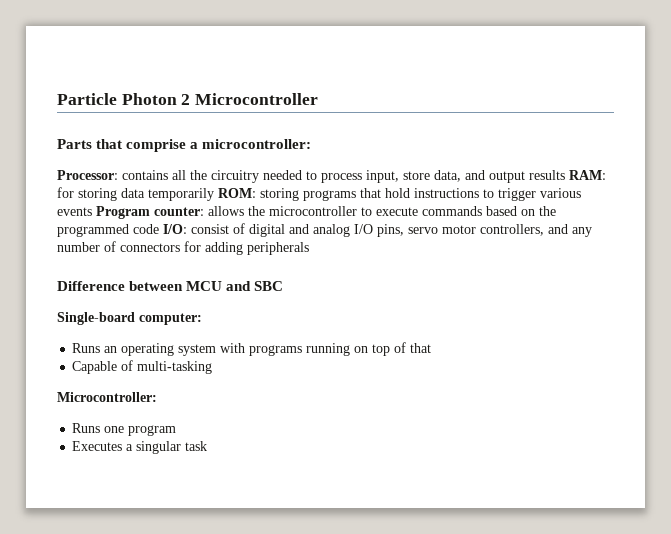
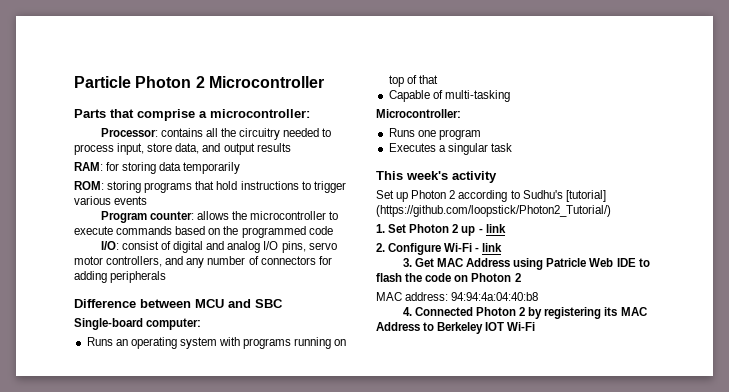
(565, 175) none -> (291, 147) //
(214, 194) none -> (241, 168) //
(92, 211) none -> (148, 200) //
(159, 229) none -> (333, 230) //
(208, 446) none -> [376,171,497,183] [376,190,606,202] [376,205,611,217] [376,224,506,236] [376,243,503,255] [402,258,650,270] [376,273,521,282] [376,292,539,301] [402,307,647,319] [376,322,536,334] // This week's activity // Set up Photon 2 according to Sudhu's [tutorial] (https://github.com/loopstick/Photon2_Tutorial/) // 1. Set Photon 2 up - link // 2. Configure Wi-Fi - link // 3. Get MAC Address using Patricle Web IDE to flash the code on Photon 2 // MAC address: 94:94:4a:04:40:b8 // 4. Connected Photon 2 by registering its MAC Address to Berkeley IOT Wi-Fi

